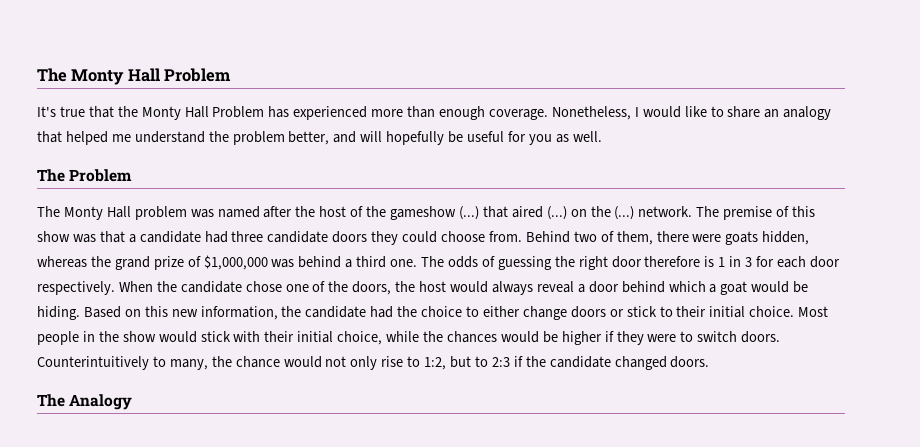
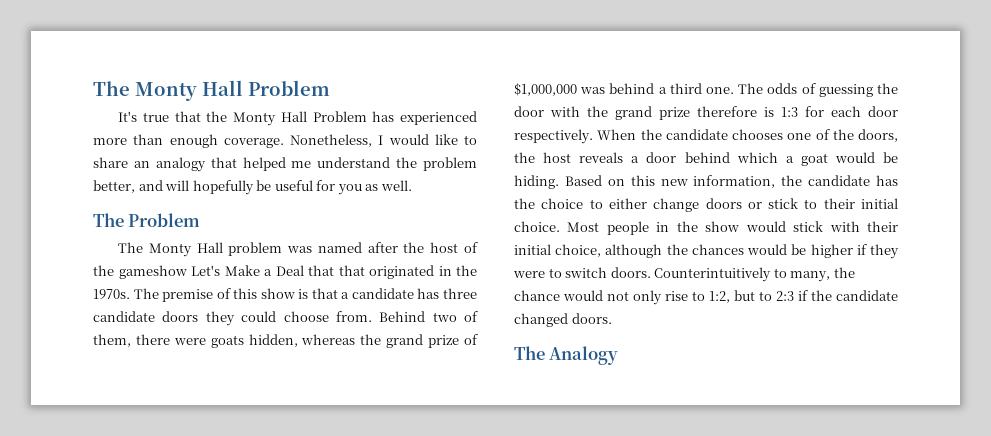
[458,206,693,220] (...) that aired (...) on the (...) network. -> [191,265,477,279] [93,289,130,299] Let's Make a Deal that that originated in the 1970s.
[72,234,96,243] was -> [298,289,309,299] is
[204,231,228,243] had -> [417,288,440,299] has
[578,256,753,270] right door therefore is 1 in 3 -> [514,106,798,120] door with the grand prize therefore is 1:3
[245,281,282,292] chose -> [732,129,783,140] chooses
[450,281,574,295] would always reveal -> [579,152,624,163] reveals
[370,306,394,318] had -> [876,175,898,186] has
[386,331,420,342] while -> [605,244,663,258] although

